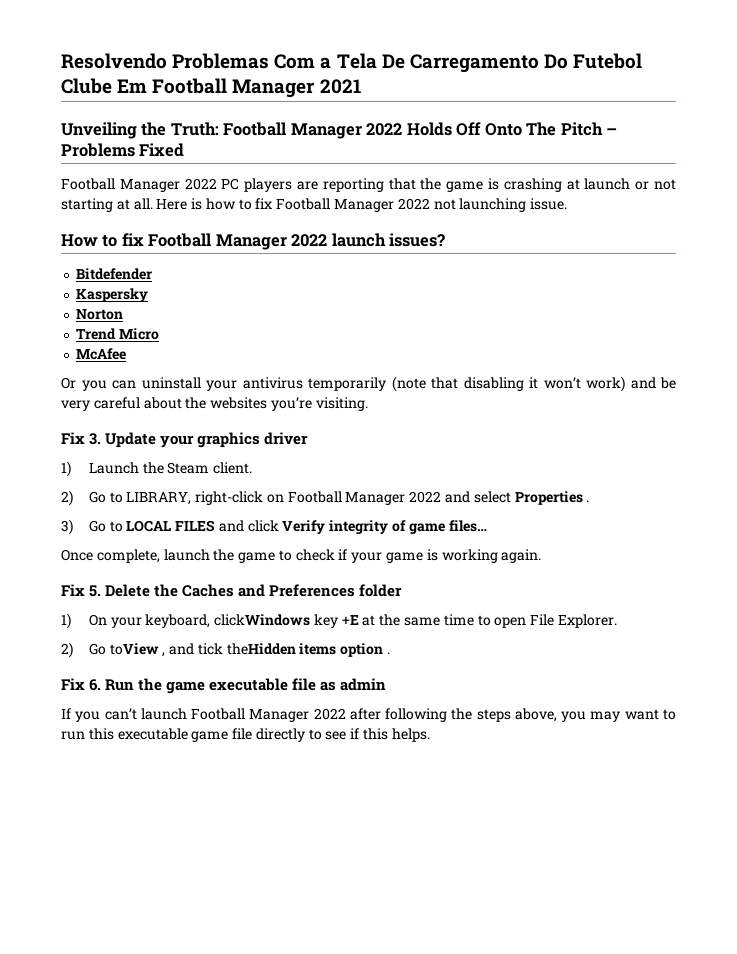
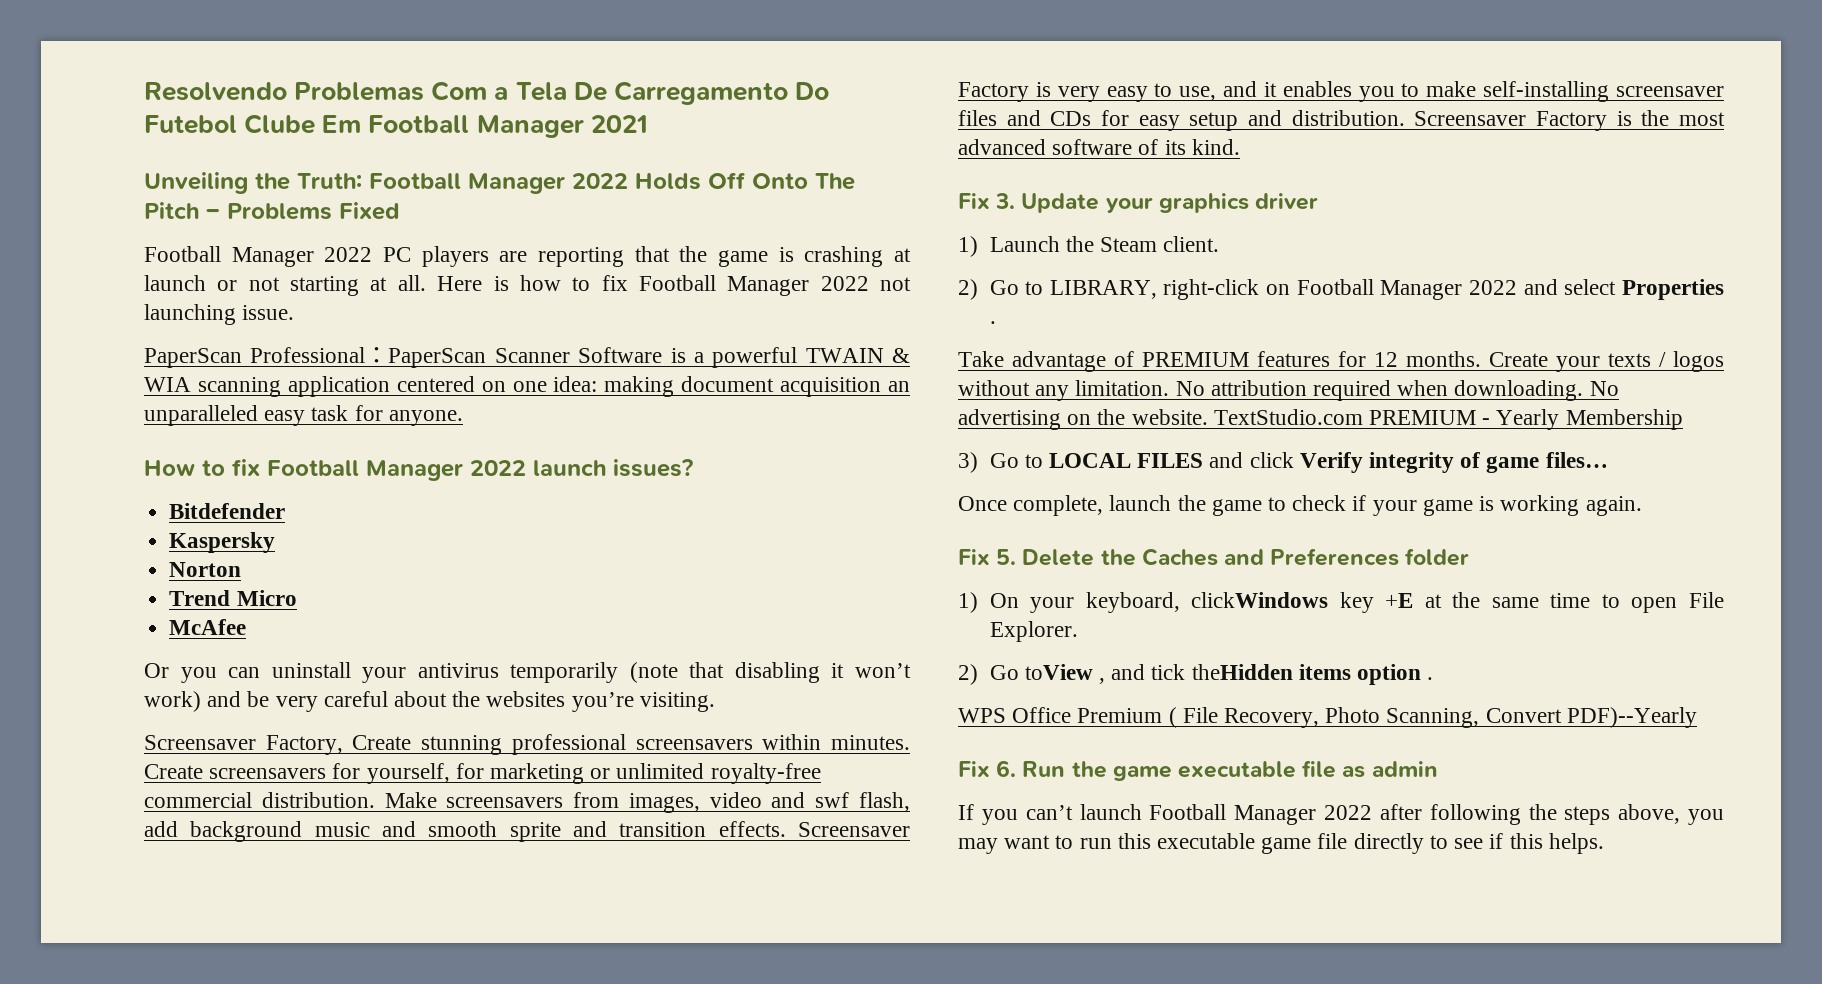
(568, 204) none -> [144,347,910,368] [144,376,910,397] [144,405,463,426] // PaperScan Professional：PaperScan Scanner Software is a powerful TWAIN & WIA scanning application centered on one idea: making document acquisition an unparalleled easy task for anyone.
(368, 404) none -> [144,734,910,755] [144,763,821,784] [144,792,911,813] [144,821,910,842] [958,81,1724,102] [958,110,1725,131] [958,139,1240,155] // Screensaver Factory, Create stunning professional screensavers within minutes. Create screensavers for yourself, for marketing or unlimited royalty-free commercial distribution. Make screensavers from images, video and swf flash, add background music and smooth sprite and transition effects. Screensaver Factory is very easy to use, and it enables you to make self-installing screensaver files and CDs for easy setup and distribution. Screensaver Factory is the most advanced software of its kind.
(590, 501) none -> [958,351,1724,372] [958,380,1619,401] [958,409,1683,430] // Take advantage of PREMIUM features for 12 months. Create your texts / logos without any limitation. No attribution required when downloading. No advertising on the website. TextStudio.com PREMIUM - Yearly Membership
(391, 653) none -> [958,707,1697,728] // WPS Office Premium ( File Recovery, Photo Scanning, Convert PDF)--Yearly

